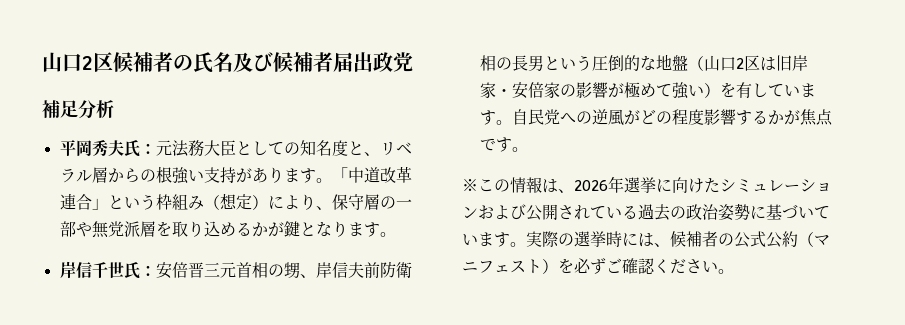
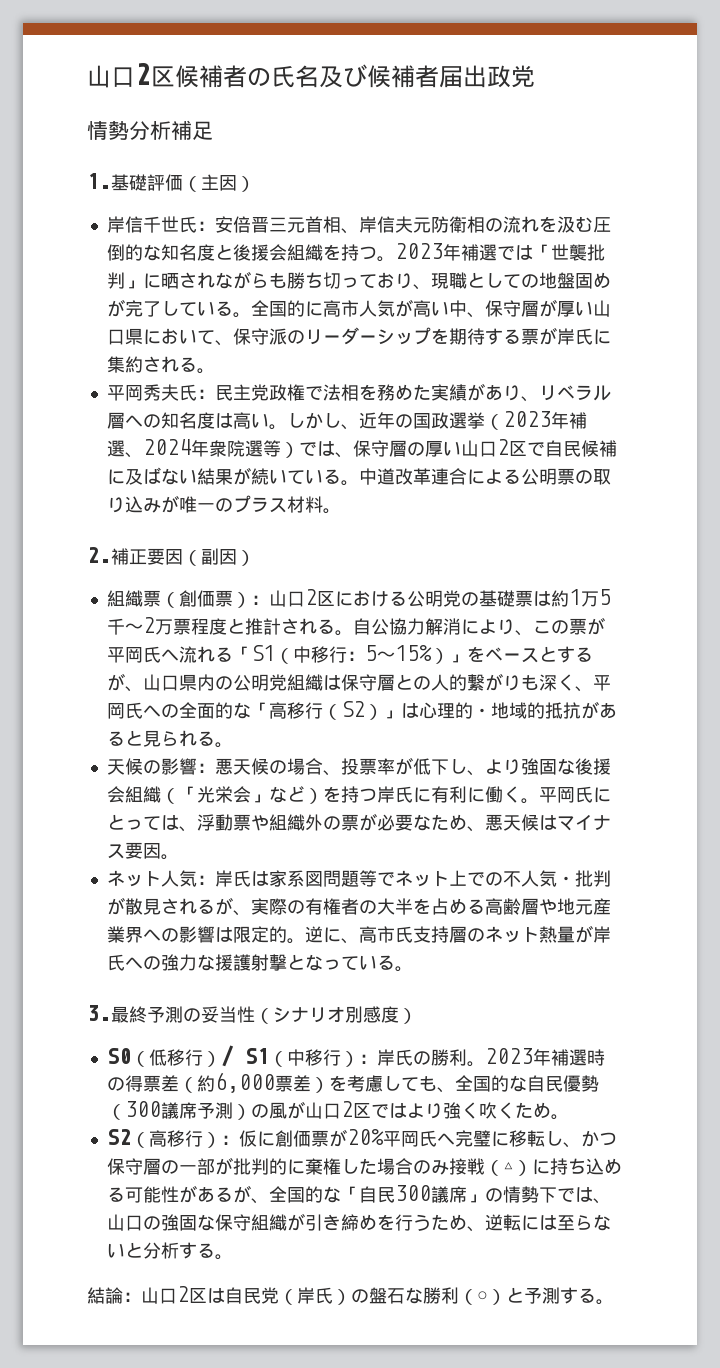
(413, 62) none -> [87,121,171,140] 情勢分析
[78,100,114,119] [59,140,412,157] [59,166,412,184] [59,193,412,210] [59,221,396,238] 分析 // 平岡秀夫氏：元法務大臣としての知名度と、リベラル層からの根強い支持があります。「中道改革連合」という枠組み（想定）により、保守層の一部や無党派層を取り込めるかが鍵となります。 -> [87,173,255,192] // 1.基礎評価（主因）
[267,262,300,278] の甥 -> (341, 224) none
[363,262,380,278] 前 -> [412,217,431,233] 元
[511,54,808,72] [479,82,816,99] [479,109,833,126] [479,137,528,152] [462,176,832,193] [462,203,830,221] [462,231,830,248] [462,258,718,274] 長男という圧倒的な地盤（山口2区は旧岸家・安倍家の影響が極めて強い）を有しています。自民党への逆風がどの程度影響するかが焦点です。 // ※この情報は、2026年選挙に向けたシミュレーションおよび公開されている過去の政治姿勢に基づいています。実際の選挙時には、候補者の公式公約（マニフェスト）を必ずご確認ください -> [502,216,611,233] [106,243,605,262] [106,271,611,290] [106,299,611,318] [106,327,611,346] [106,356,215,374] [106,383,611,402] [106,411,587,430] [106,439,617,458] [106,467,611,486] [106,495,341,514] [87,547,255,566] [106,589,611,608] [106,617,605,636] [106,645,593,664] [106,673,611,692] [106,701,617,720] [106,730,233,748] [106,757,611,776] [106,786,611,804] [106,813,611,832] [106,842,179,860] [106,870,611,887] [106,897,611,916] [106,925,611,944] [106,954,413,972] [87,1005,417,1024] [106,1045,605,1067] [106,1072,599,1093] [106,1101,569,1120] [106,1129,617,1148] [106,1157,622,1176] [106,1185,611,1204] [106,1213,611,1232] [106,1242,233,1260] [87,1286,596,1305] 流れを汲む圧倒的な知名度と後援会組織を持つ。2023年補選では「世襲批判」に晒されながらも勝ち切っており、現職としての地盤固めが完了している。全国的に高市人気が高い中、保守層が厚い山口県において、保守派のリーダーシップを期待する票が岸氏に集約される。 // 平岡秀夫氏：民主党政権で法相を務めた実績があり、リベラル層への知名度は高い。しかし、近年の国政選挙（2023年補選、2024年衆院選等）では、保守層の厚い山口2区で自民候補に及ばない結果が続いている。中道改革連合による公明票の取り込みが唯一のプラス材料。 // 2.補正要因（副因） // 組織票（創価票）：山口2区における公明党の基礎票は約1万5千〜2万票程度と推計される。自公協力解消により、この票が平岡氏へ流れる「S1（中移行：5〜15%）」をベースとするが、山口県内の公明党組織は保守層との人的繋がりも深く、平岡氏への全面的な「高移行（S2）」は心理的・地域的抵抗があると見られる。 // 天候の影響：悪天候の場合、投票率が低下し、より強固な後援会組織（「光栄会」など）を持つ岸氏に有利に働く。平岡氏にとっては、浮動票や組織外の票が必要なため、悪天候はマイナス要因。 // ネット人気：岸氏は家系図問題等でネット上での不人気・批判が散見されるが、実際の有権者の大半を占める高齢層や地元産業界への影響は限定的。逆に、高市氏支持層のネット熱量が岸氏への強力な援護射撃となっている。 // 3.最終予測の妥当性（シナリオ別感度） // S0（低移行）/ S1（中移行）：岸氏の勝利。2023年補選時の得票差（約6,000票差）を考慮しても、全国的な自民優勢（300議席予測）の風が山口2区ではより強く吹くため。 // S2（高移行）：仮に創価票が20%平岡氏へ完璧に移転し、かつ保守層の一部が批判的に棄権した場合のみ接戦（△）に持ち込める可能性があるが、全国的な「自民300議席」の情勢下では、山口の強固な保守組織が引き締めを行うため、逆転には至らないと分析する。 // 結論：山口2区は自民党（岸氏）の盤石な勝利（○）と予測する

